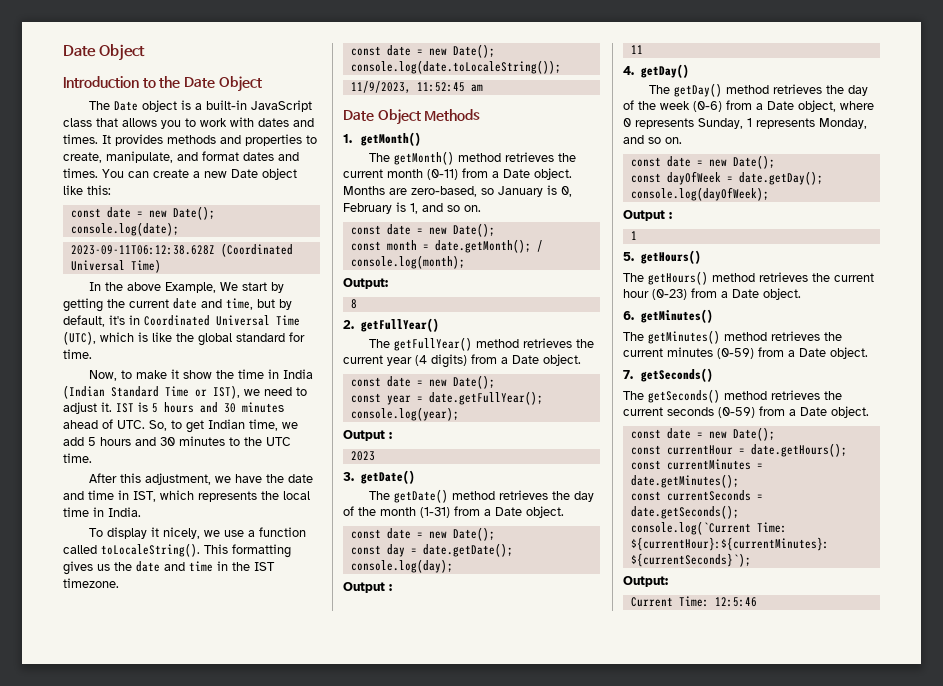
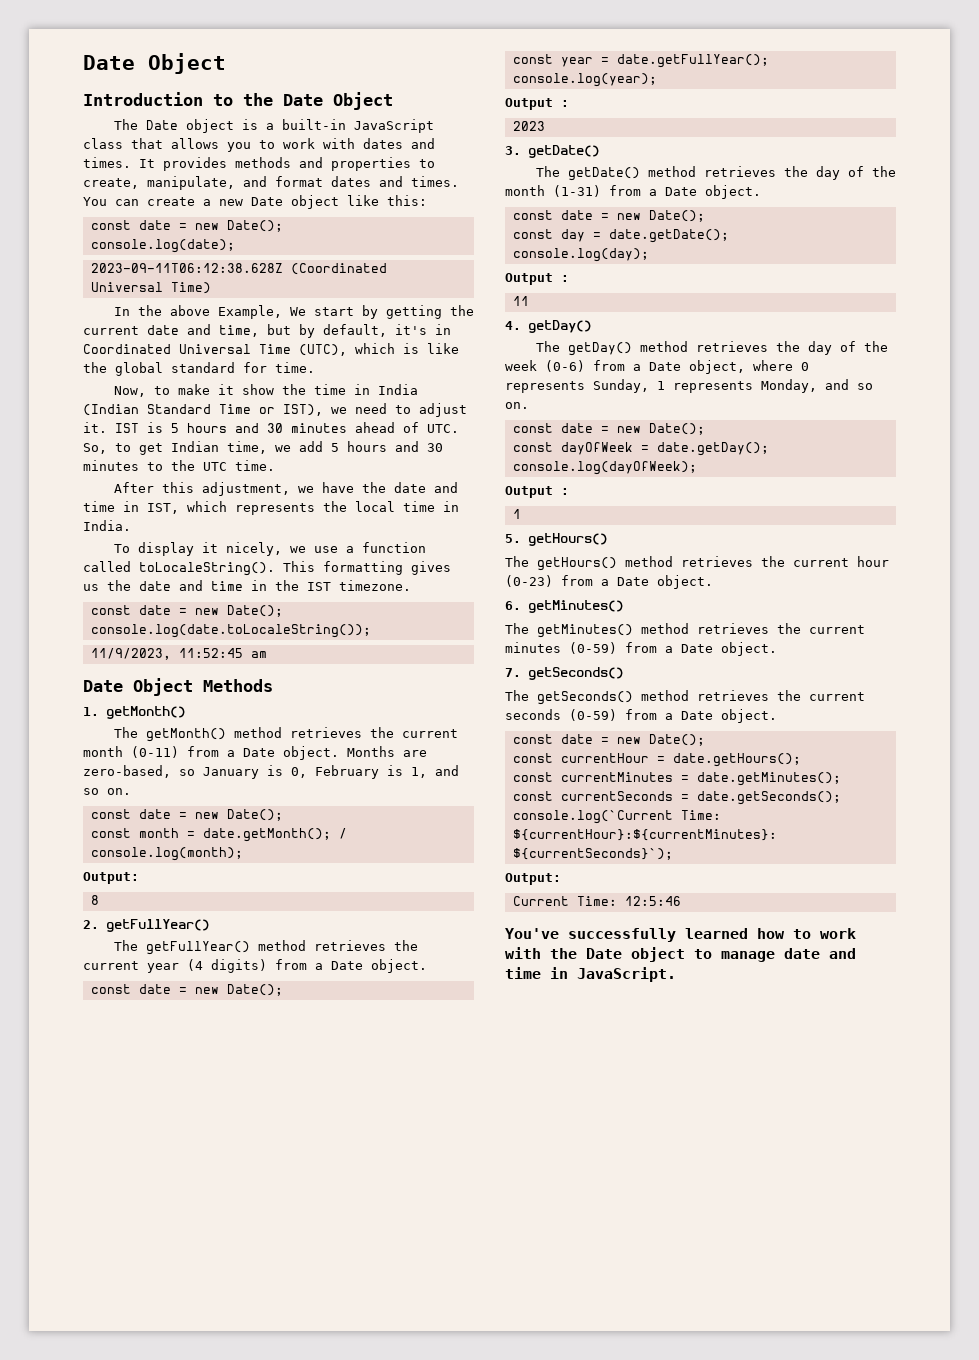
(757, 602) none -> [505,928,856,942] [505,947,856,962] [505,967,676,982] // You've successfully learned how to work with the Date object to manage date and time in JavaScript.

